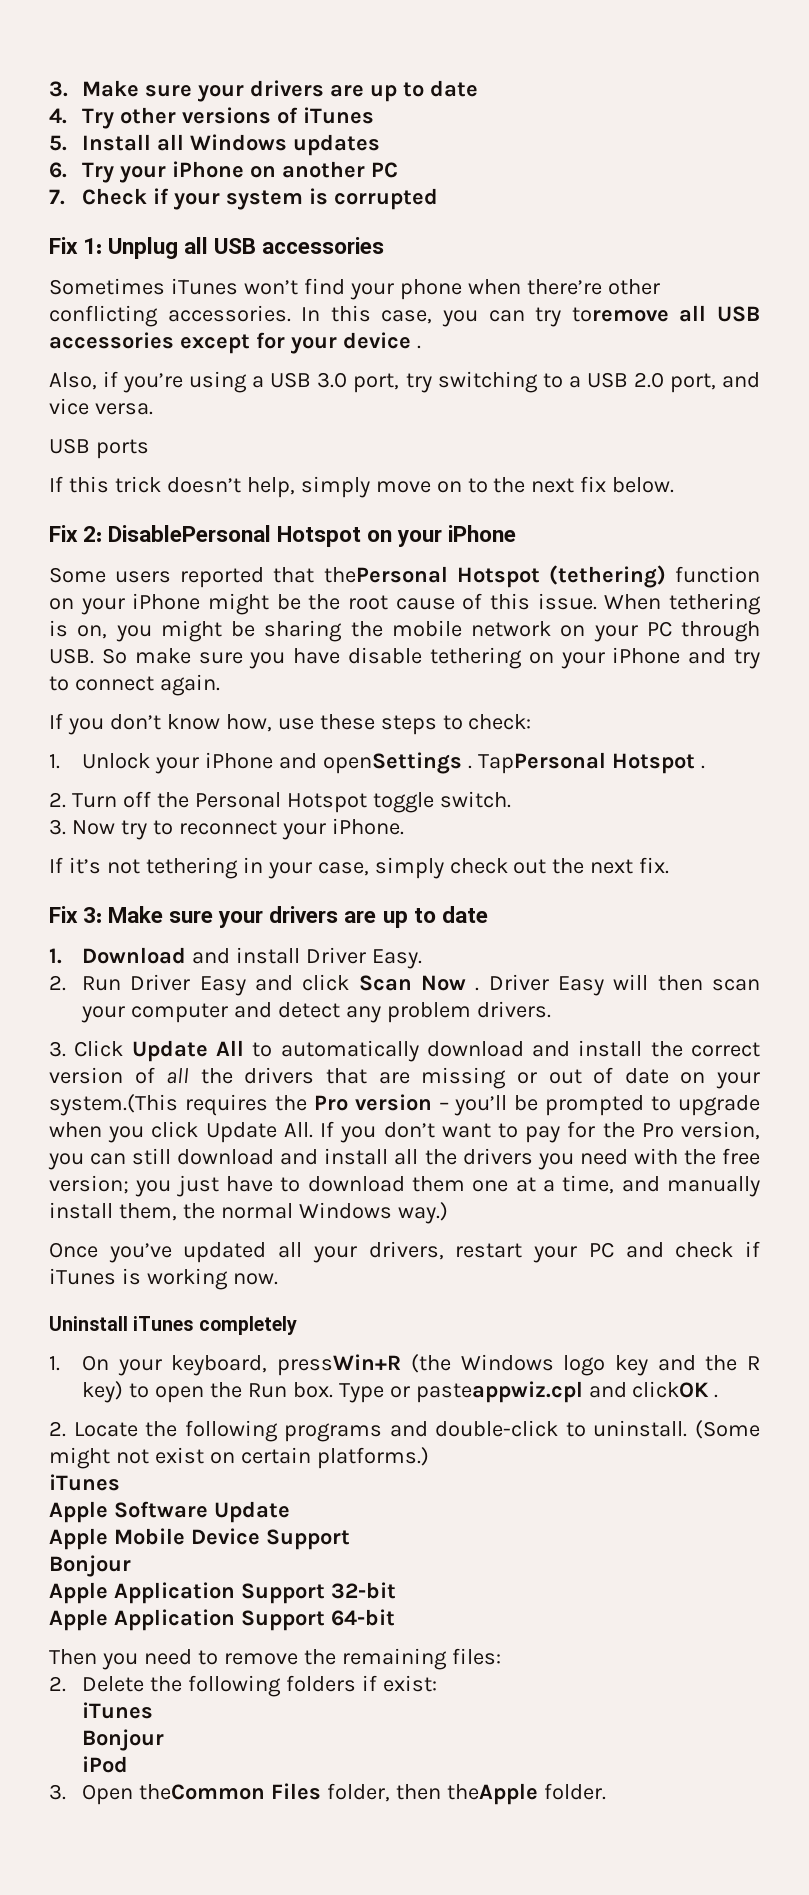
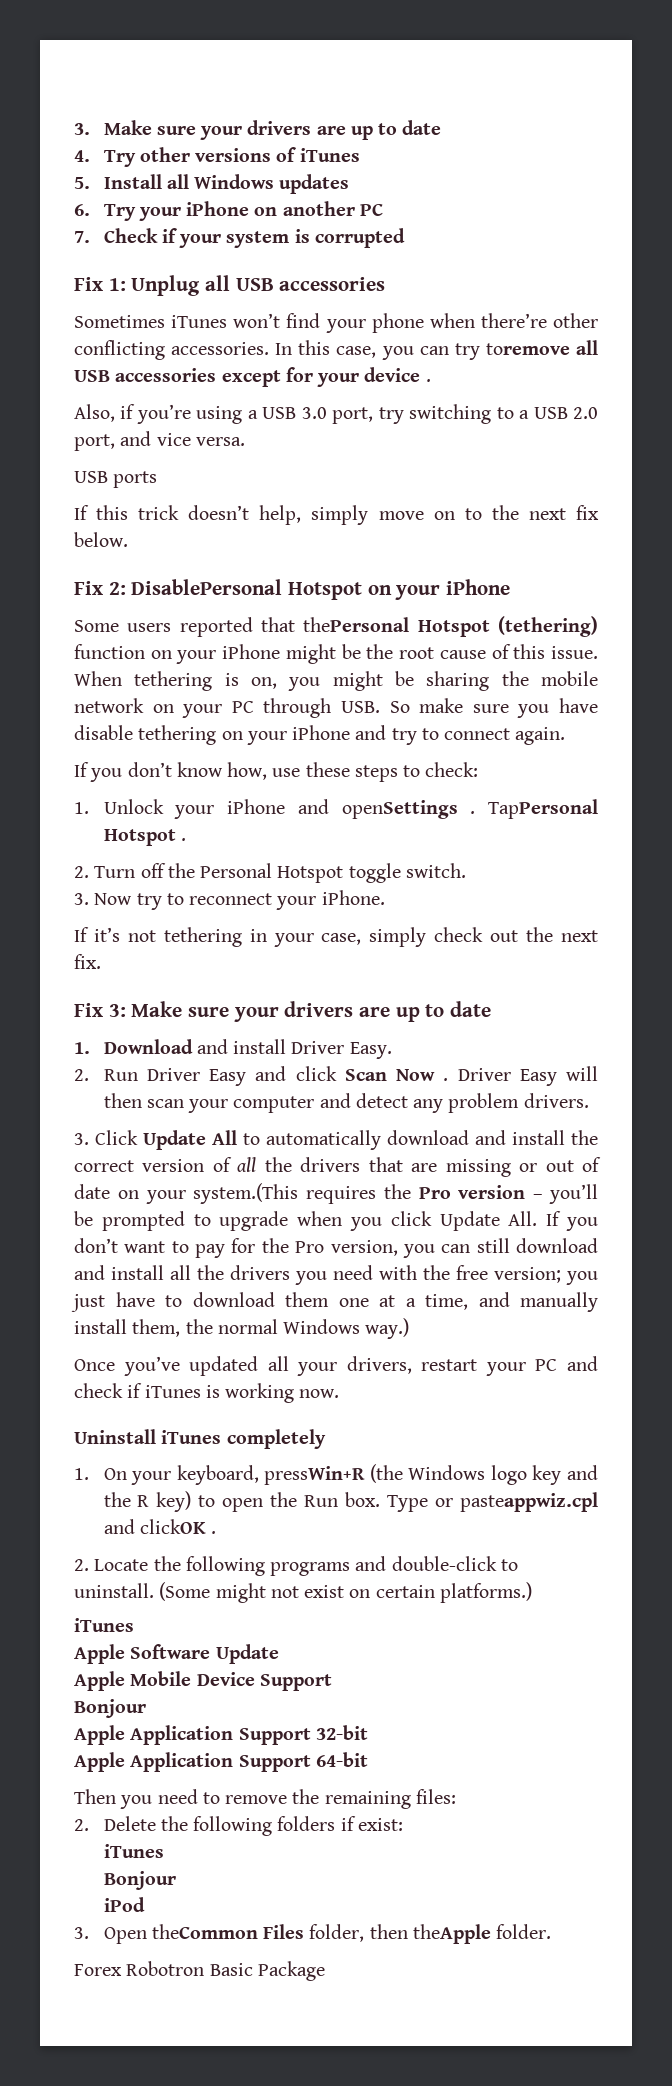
(606, 1791) none -> [74,1961,325,1981] // Forex Robotron Basic Package

